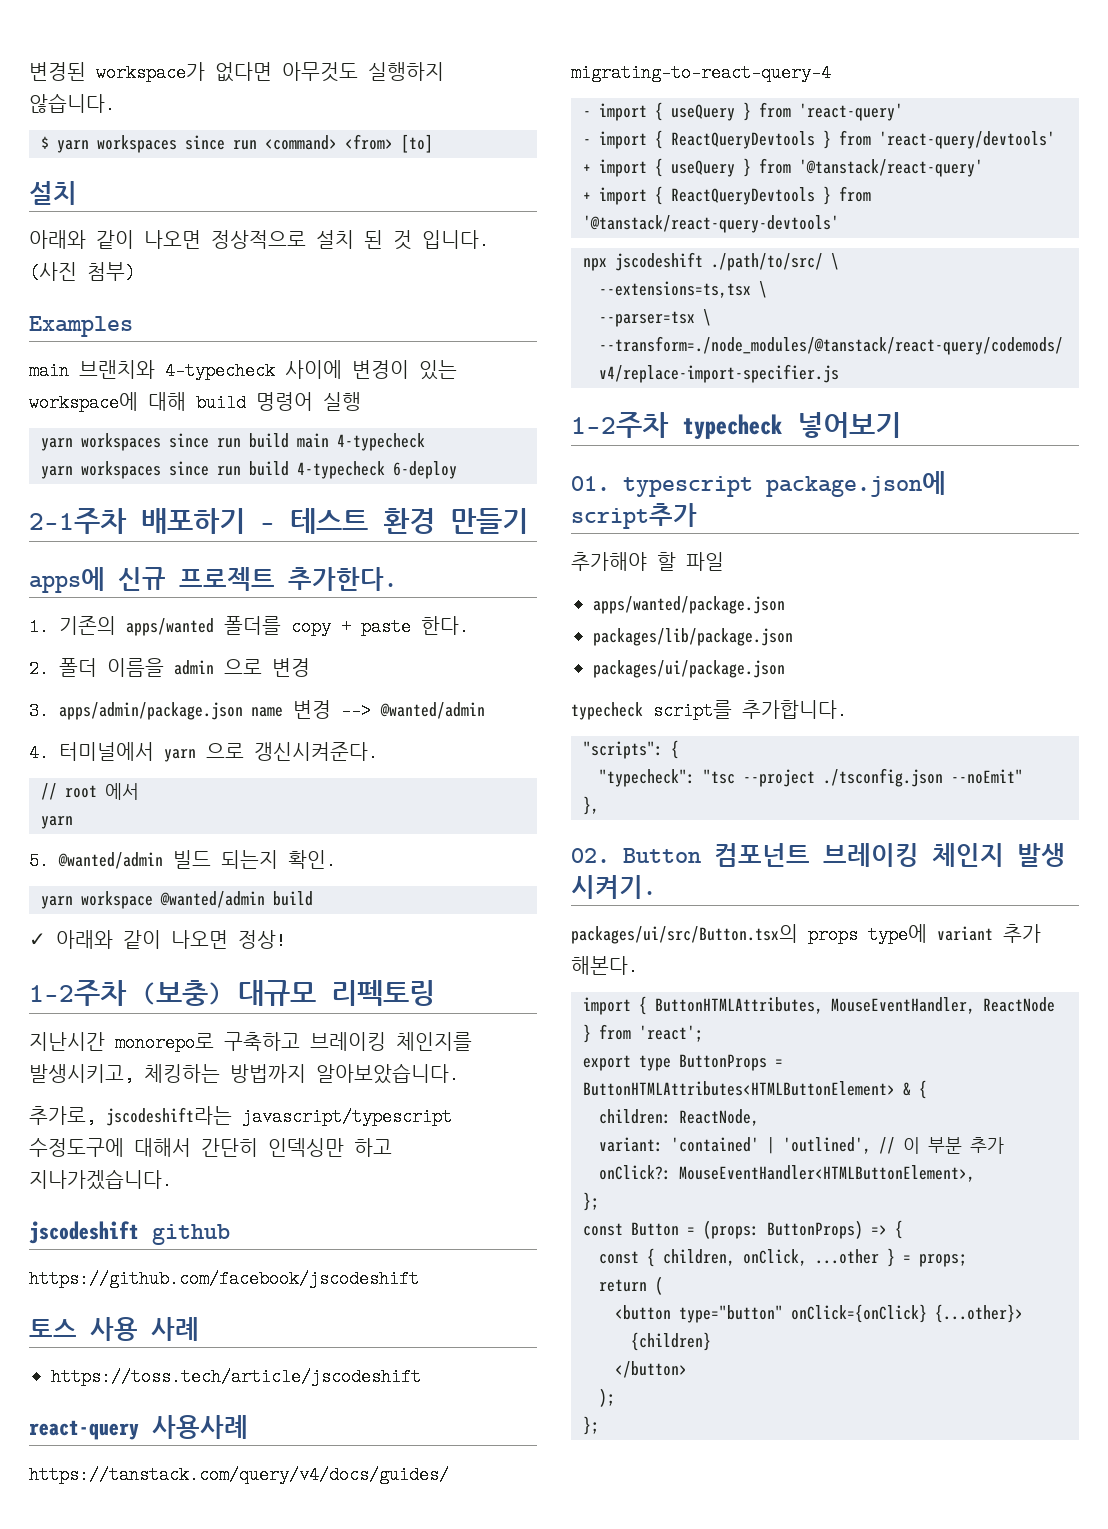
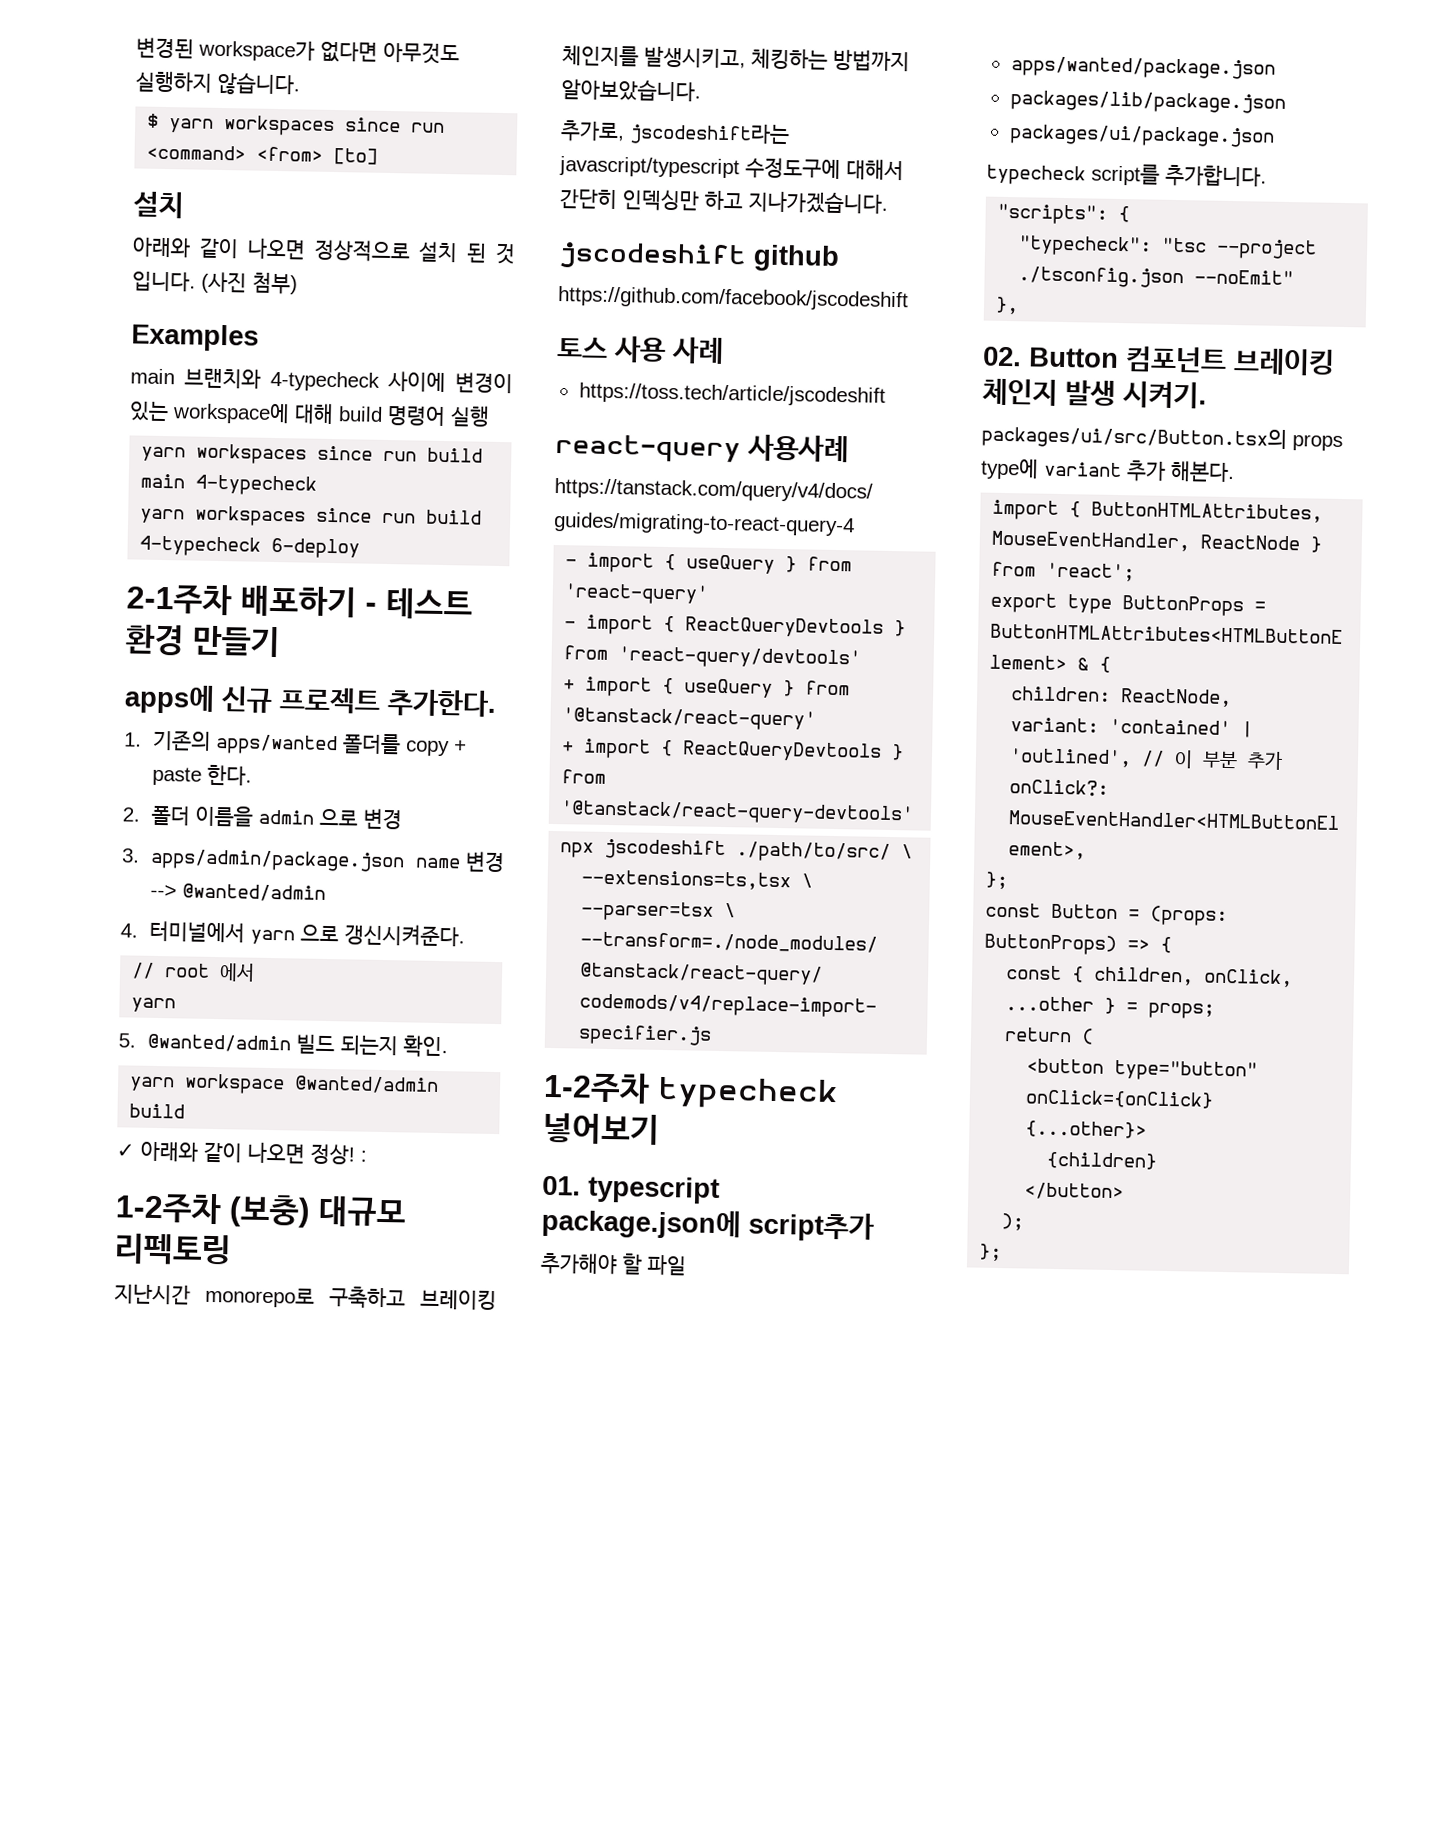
(286, 940) none -> [360,1150,367,1162] :

